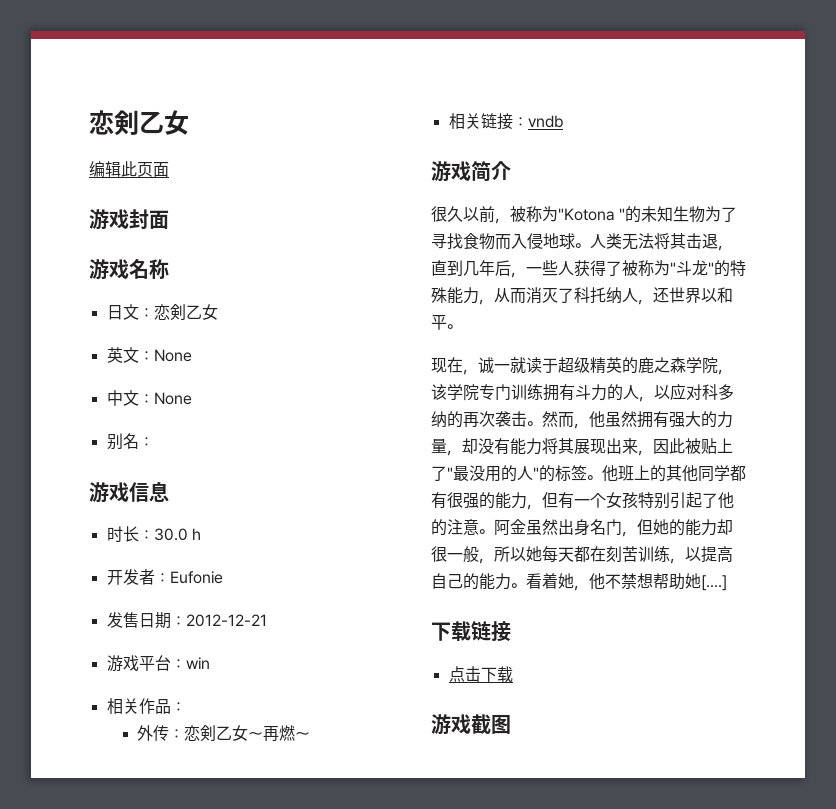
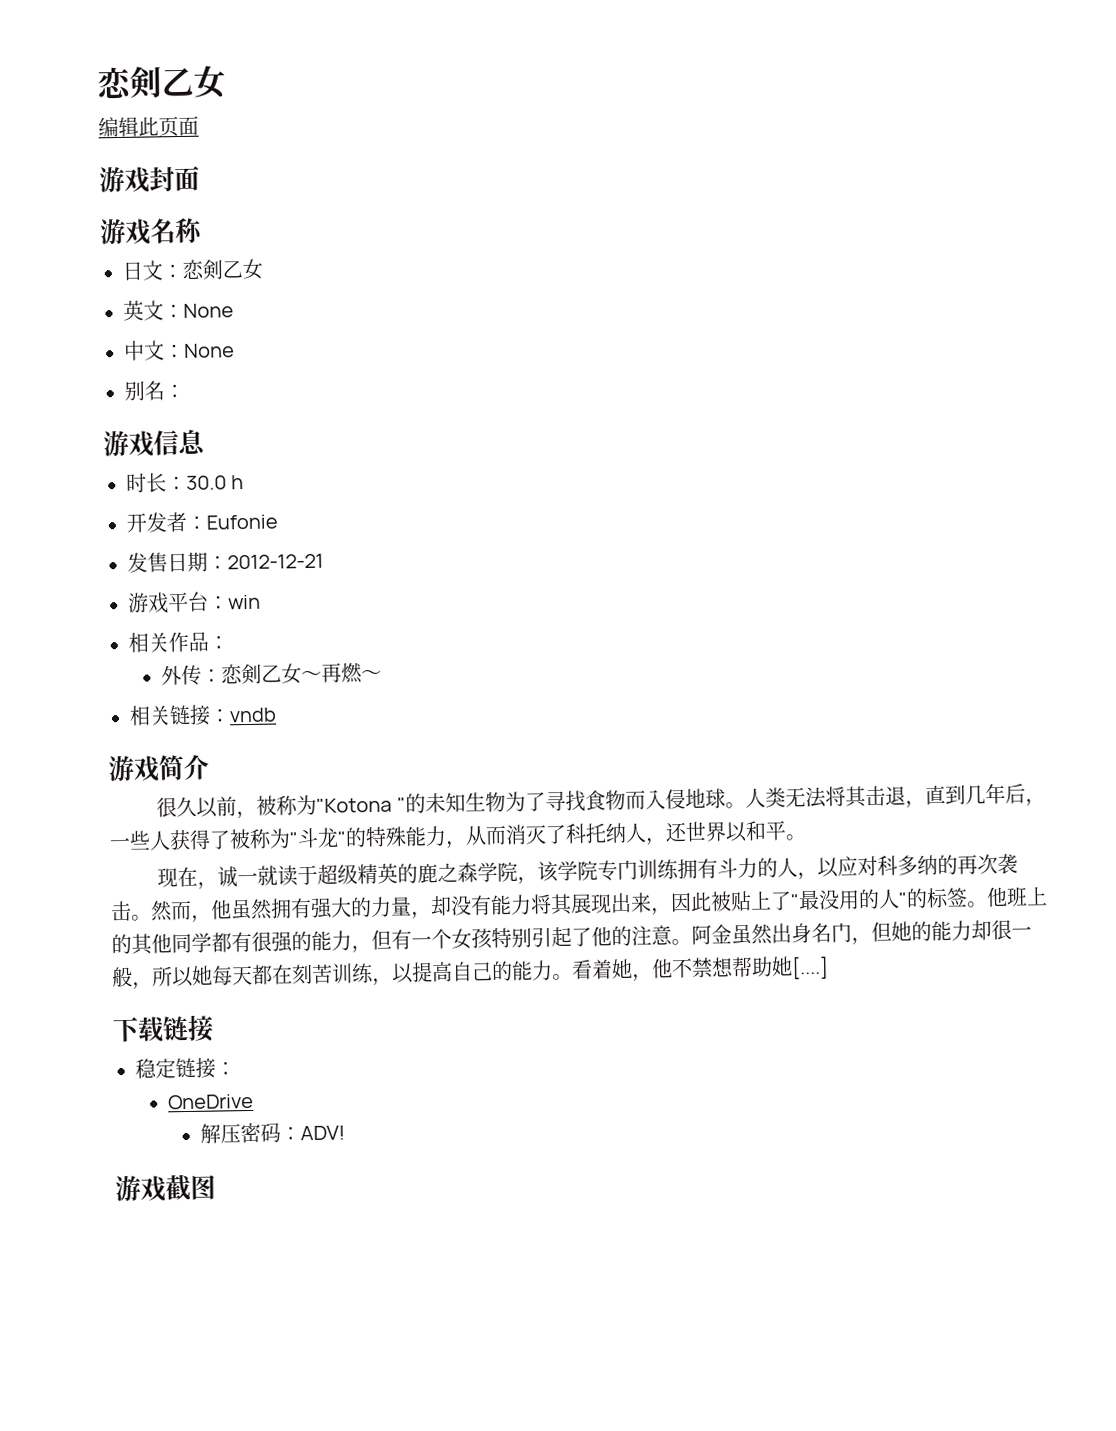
[448,666,513,683] 点击下载 -> [135,1057,236,1079] [168,1093,255,1110] [200,1122,346,1144] 稳定链接： // OneDrive // 解压密码：ADV!

